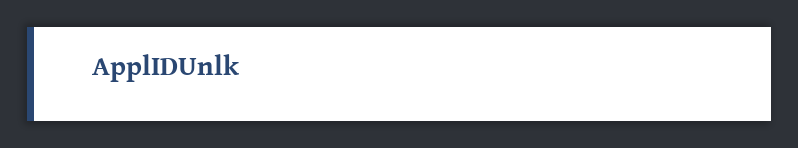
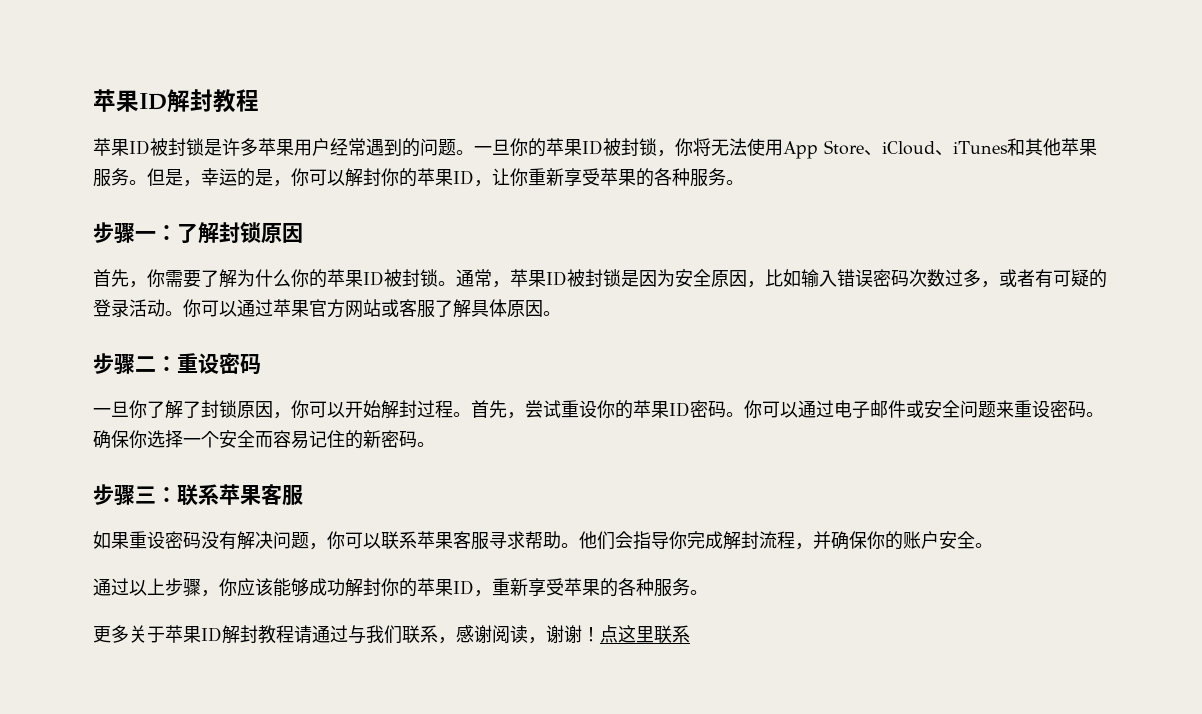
[92,54,240,82] ApplIDUnlk -> [93,89,259,113] [93,138,1097,159] [93,168,744,187] [93,222,303,244] [93,269,1107,288] [93,299,561,318] [93,353,261,375] [93,400,1104,419] [93,430,435,449] [93,484,303,506] [93,531,993,550] [93,578,708,597] [93,625,690,644] 苹果ID解封教程 // 苹果ID被封锁是许多苹果用户经常遇到的问题。一旦你的苹果ID被封锁，你将无法使用App Store、iCloud、iTunes和其他苹果服务。但是，幸运的是，你可以解封你的苹果ID，让你重新享受苹果的各种服务。 // 步骤一：了解封锁原因 // 首先，你需要了解为什么你的苹果ID被封锁。通常，苹果ID被封锁是因为安全原因，比如输入错误密码次数过多，或者有可疑的登录活动。你可以通过苹果官方网站或客服了解具体原因。 // 步骤二：重设密码 // 一旦你了解了封锁原因，你可以开始解封过程。首先，尝试重设你的苹果ID密码。你可以通过电子邮件或安全问题来重设密码。确保你选择一个安全而容易记住的新密码。 // 步骤三：联系苹果客服 // 如果重设密码没有解决问题，你可以联系苹果客服寻求帮助。他们会指导你完成解封流程，并确保你的账户安全。 // 通过以上步骤，你应该能够成功解封你的苹果ID，重新享受苹果的各种服务。 // 更多关于苹果ID解封教程请通过与我们联系，感谢阅读，谢谢！点这里联系

